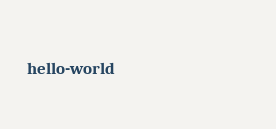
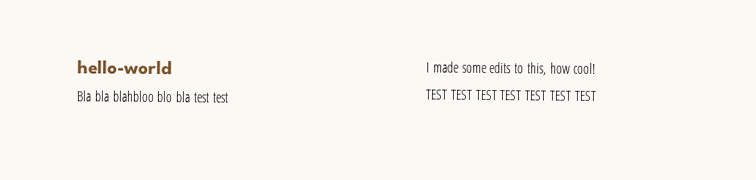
(115, 68) none -> [76,90,228,103] [426,61,597,76] [425,89,597,101] // Bla bla blahbloo blo bla test test // I made some edits to this, how cool! // TEST TEST TEST TEST TEST TEST TEST

